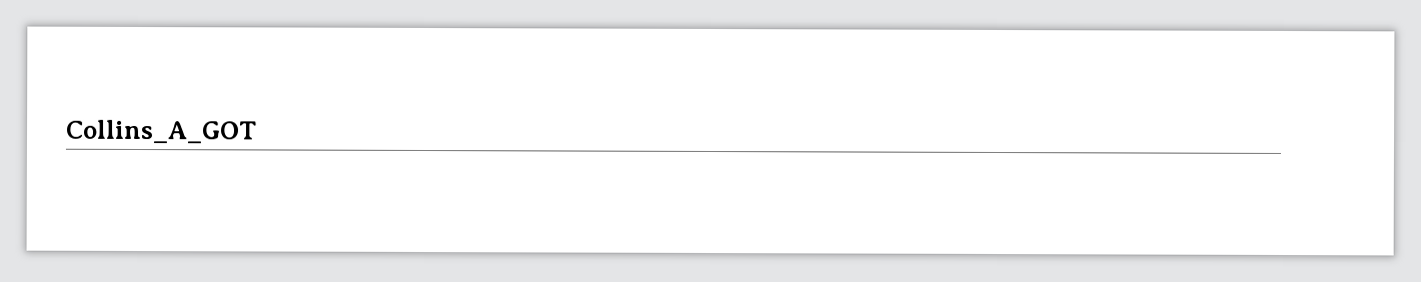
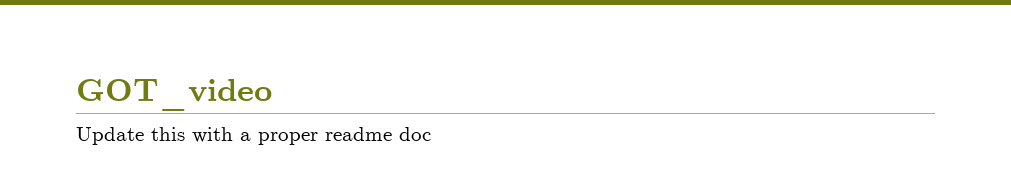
[65,119,257,144] Collins_A_GOT -> [76,79,272,111] [76,127,431,145] GOT_video // Update this with a proper readme doc

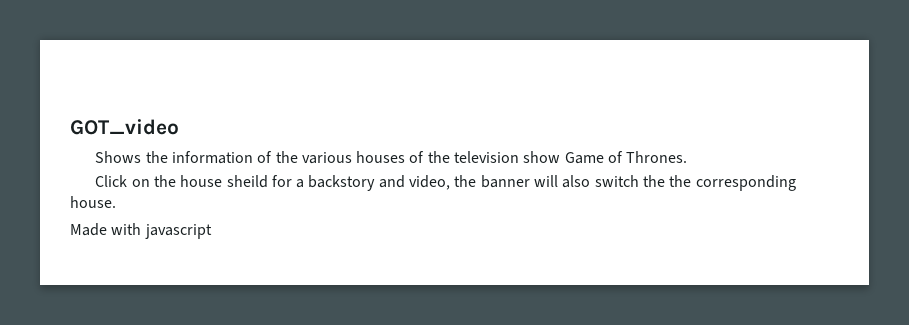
[76,127,431,145] Update this with a proper readme doc -> [95,151,688,164] [95,175,796,191] [70,196,116,208] [70,223,212,239] Shows the information of the various houses of the television show Game of Thrones. // Click on the house sheild for a backstory and video, the banner will also switch the the corresponding house. // Made with javascript

